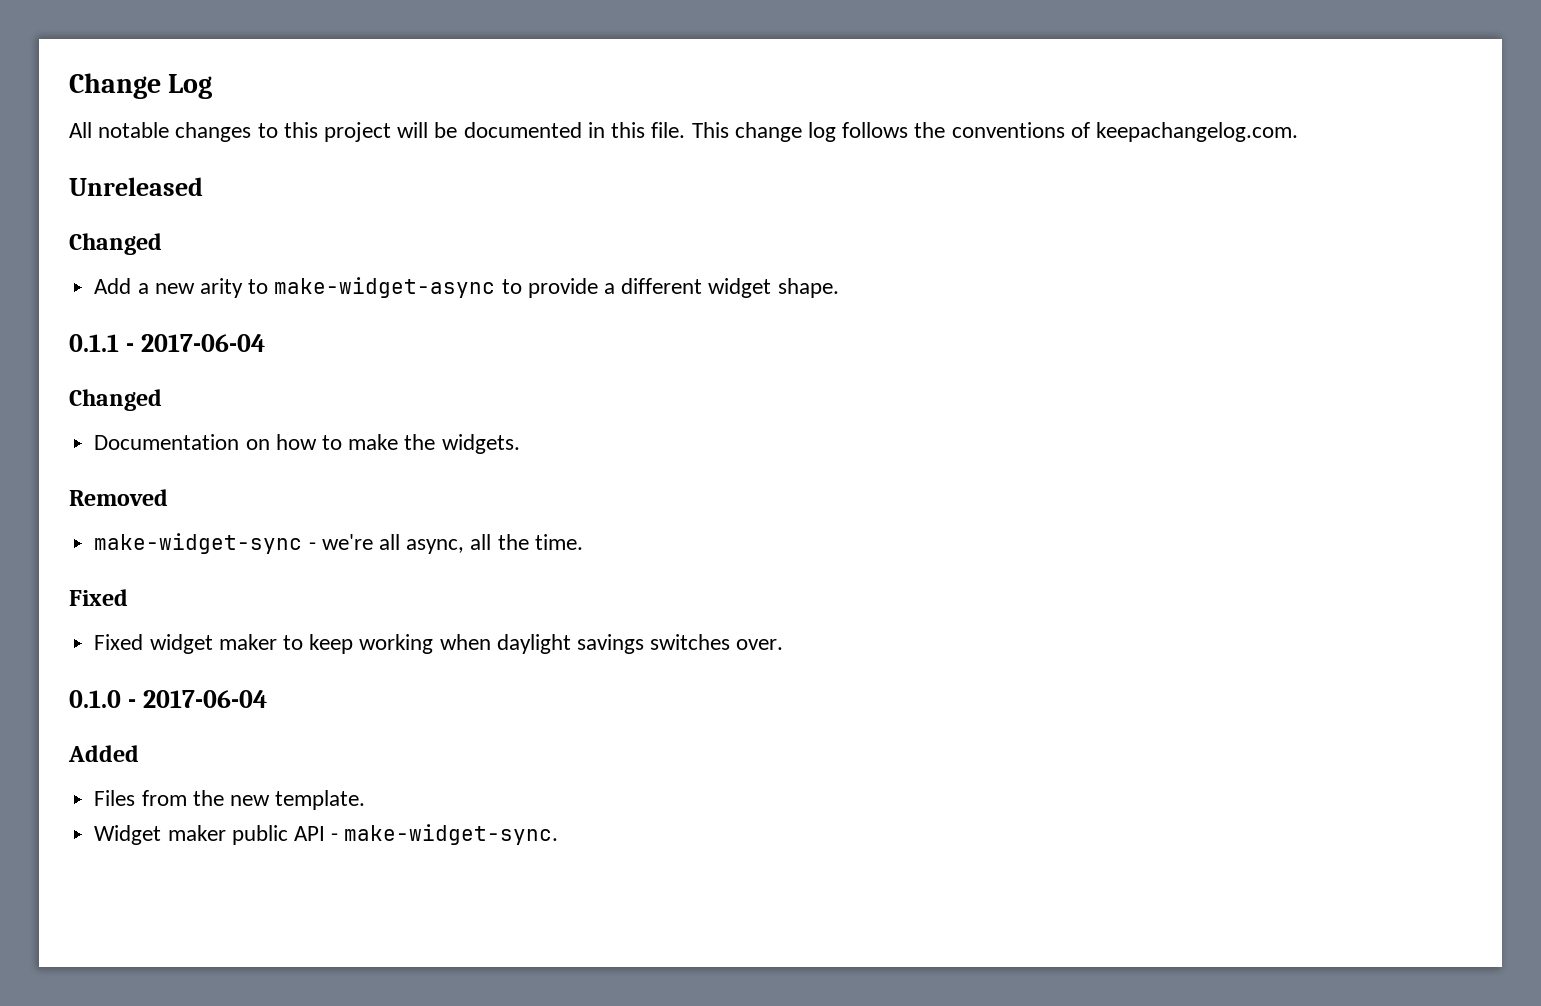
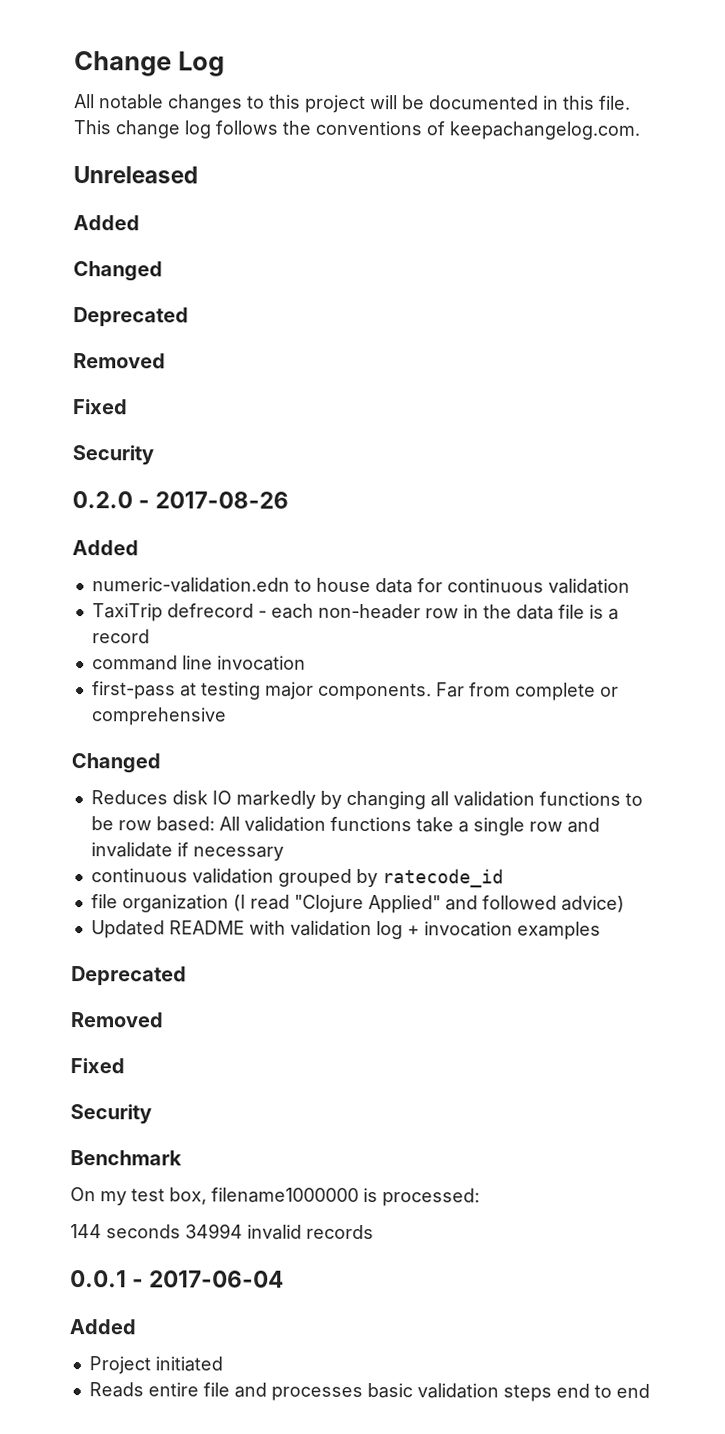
[69,233,162,255] [94,277,839,298] [69,334,265,352] [69,389,162,411] [94,434,520,454] [69,489,168,506] [94,533,583,554] [69,589,128,606] [94,634,784,654] [69,690,267,708] [68,745,139,762] [94,790,366,810] [94,824,559,845] Changed // Add a new arity to make-widget-async to provide a different widget shape. // 0.1.1 - 2017-06-04 // Changed // Documentation on how to make the widgets. // Removed // make-widget-sync - we're all async, all the time. // Fixed // Fixed widget maker to keep working when daylight savings switches over. // 0.1.0 - 2017-06-04 // Added // Files from the new template. // Widget maker public API - make-widget-sync. -> [73,215,140,231] [73,261,163,282] [73,307,189,327] [73,353,166,369] [73,399,128,415] [72,445,154,466] [72,491,290,509] [72,540,139,556] [91,577,630,594] [91,603,619,622] [91,629,150,644] [91,655,306,671] [91,681,619,701] [90,707,227,726] [71,753,161,774] [90,790,643,810] [90,816,600,836] [90,842,284,861] [90,868,504,888] [90,894,625,914] [90,920,601,940] [71,966,187,986] [70,1012,164,1028] [70,1058,125,1074] [70,1104,152,1125] [70,1150,182,1166] [70,1187,480,1207] [70,1223,374,1240] [70,1270,285,1288] [69,1319,137,1335] [88,1356,223,1375] [88,1382,650,1402] Added // Changed // Deprecated // Removed // Fixed // Security // 0.2.0 - 2017-08-26 // Added // numeric-validation.edn to house data for continuous validation // TaxiTrip defrecord - each non-header row in the data file is a record // command line invocation // first-pass at testing major components. Far from complete or comprehensive // Changed // Reduces disk IO markedly by changing all validation functions to be row based: All validation functions take a single row and invalidate if necessary // continuous validation grouped by ratecode_id // file organization (I read "Clojure Applied" and followed advice) // Updated README with validation log + invocation examples // Deprecated // Removed // Fixed // Security // Benchmark // On my test box, filename1000000 is processed: // 144 seconds 34994 invalid records // 0.0.1 - 2017-06-04 // Added // Project initiated // Reads entire file and processes basic validation steps end to end

